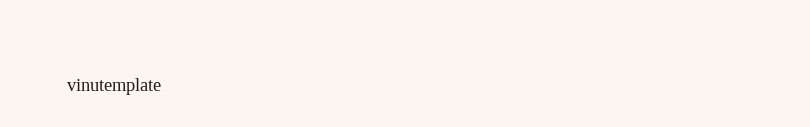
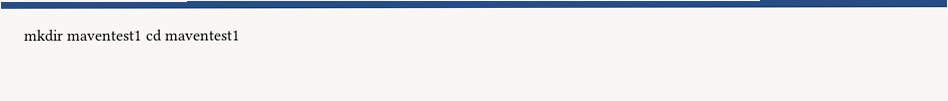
[67,78,161,95] vinutemplate -> [23,29,239,42] mkdir maventest1 cd maventest1

